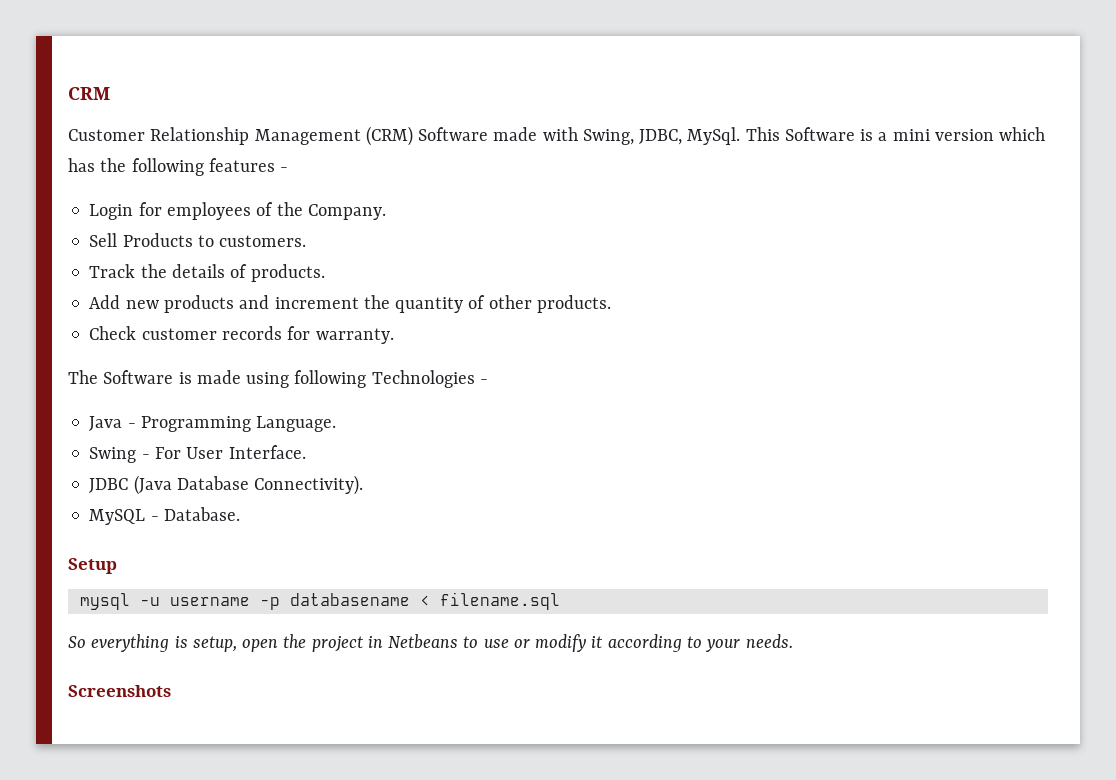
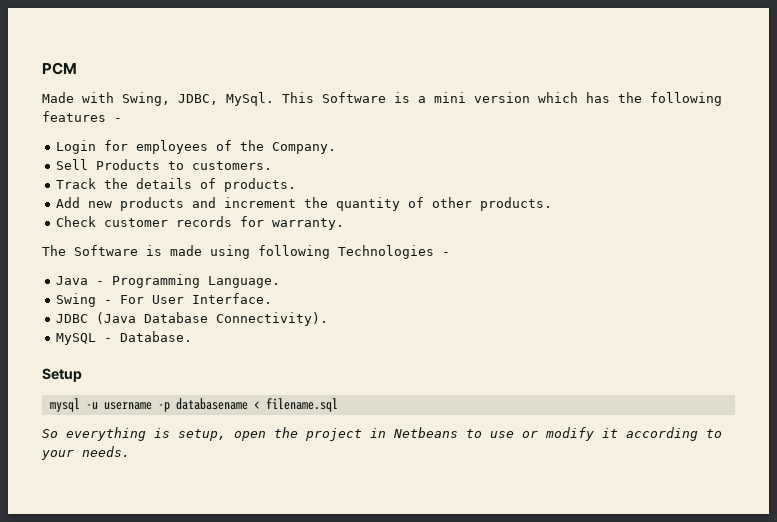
[68,87,110,100] [68,126,538,146] CRM // Customer Relationship Management (CRM) Software made -> [42,62,77,75] [42,92,74,103] PCM // Made
[68,685,171,697] // Screenshots -> (130, 451) none

